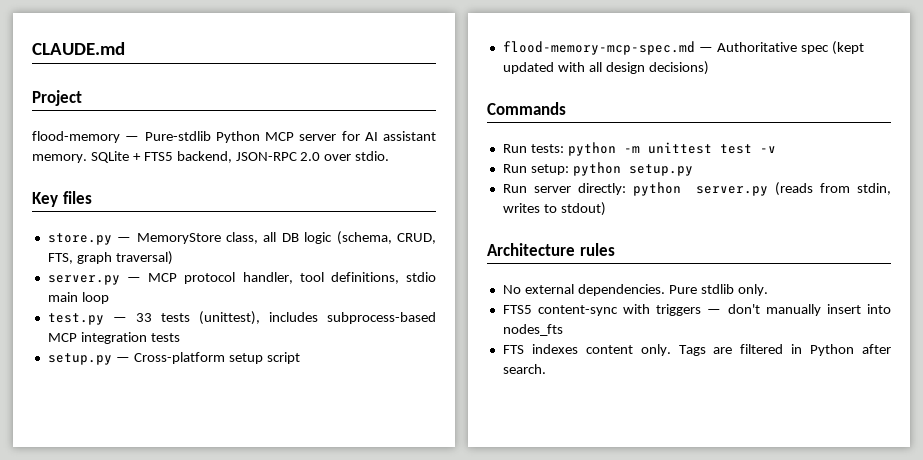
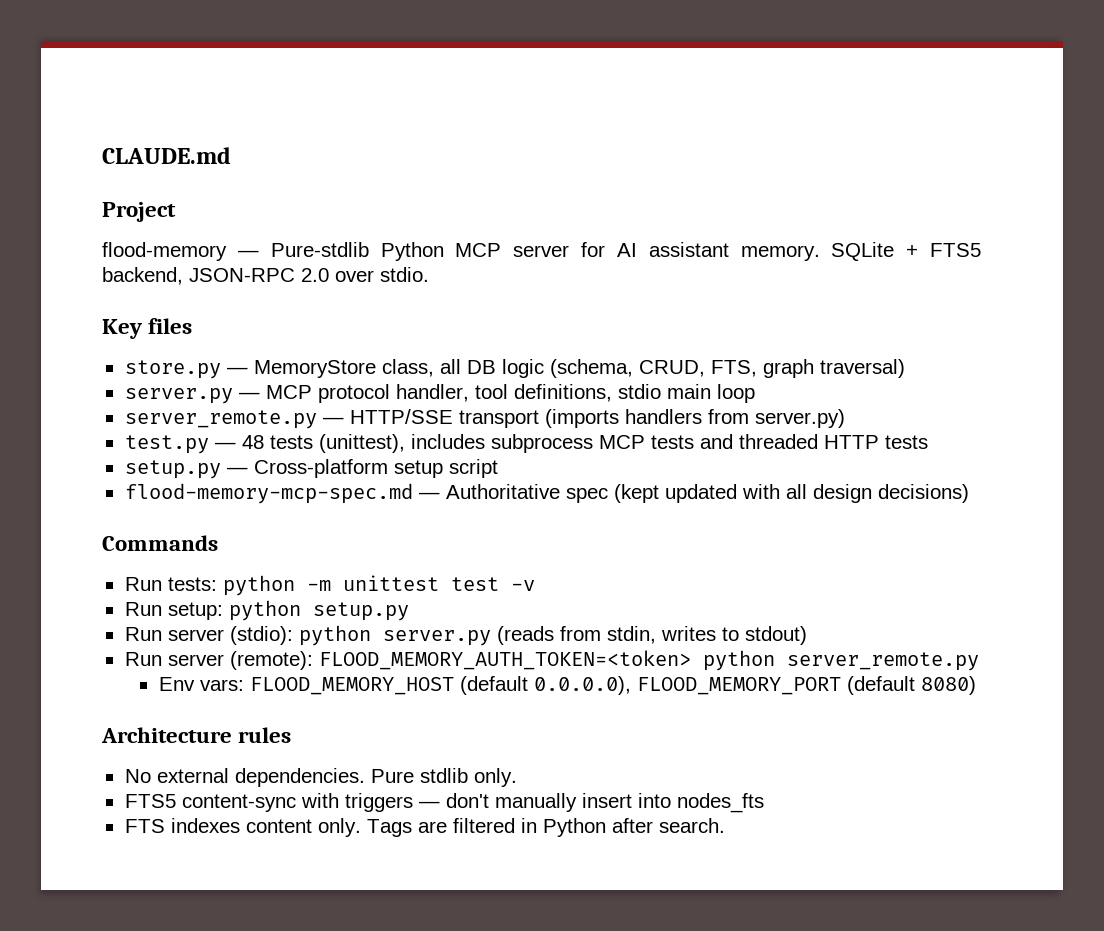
(109, 298) none -> [124,409,845,429] // server_remote.py — HTTP/SSE transport (imports handlers from server.py)
[135,313,152,322] 33 -> [241,435,264,449] 48
[327,312,436,324] [47,332,147,344] subprocess-based MCP integration -> [490,434,879,453] subprocess MCP tests and threaded HTTP
[578,183,627,195] directly: -> [229,626,293,645] (stdio):
(606, 209) none -> [124,650,979,671] [158,676,976,695] // Run server (remote): FLOOD_MEMORY_AUTH_TOKEN=<token> python server_remote.py // Env vars: FLOOD_MEMORY_HOST (default 0.0.0.0), FLOOD_MEMORY_PORT (default 8080)

